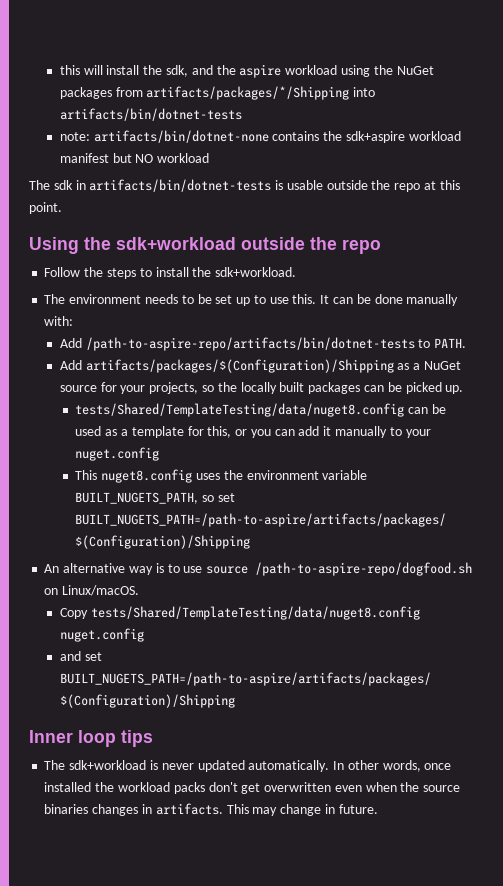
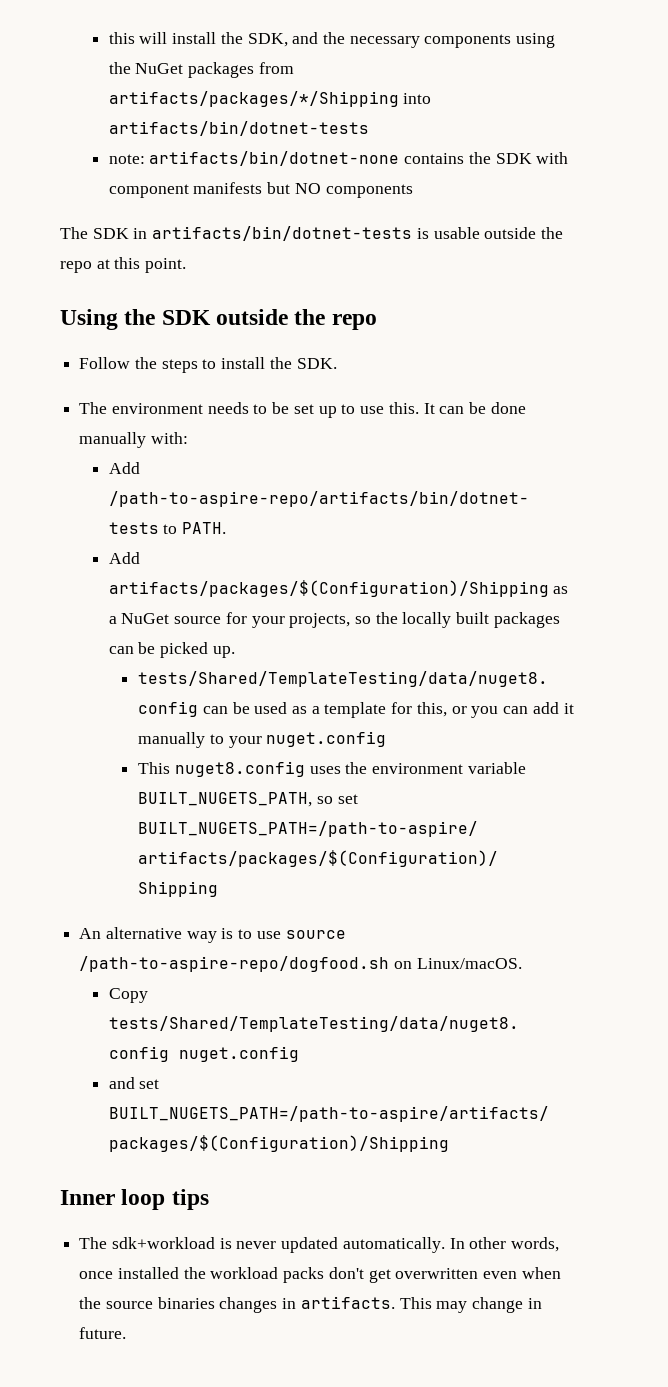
[166,65,189,77] sdk, -> [247,33,288,47] SDK,
[239,64,338,78] aspire workload -> [349,34,512,48] necessary components
[346,131,461,143] [59,153,109,163] sdk+aspire workload manifest -> [495,152,569,164] [108,182,263,198] SDK with component manifests
[157,153,210,163] [29,180,73,190] workload // The sdk -> [325,184,413,198] [60,227,129,239] components // The SDK
[116,237,236,250] sdk+workload -> [161,310,211,325] SDK
[215,267,297,277] sdk+workload. -> [296,358,337,369] SDK.

